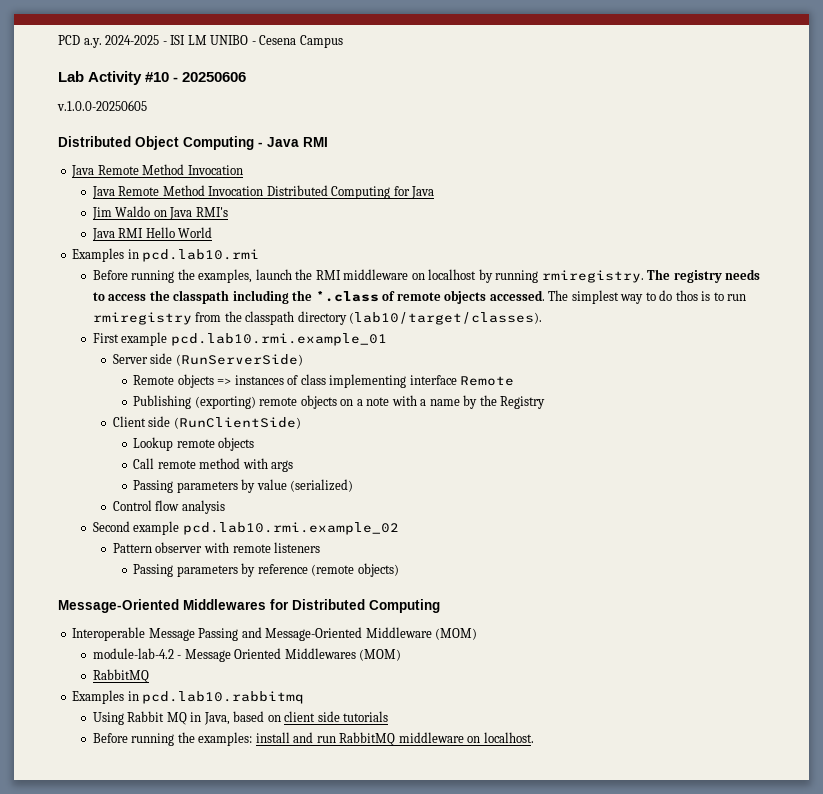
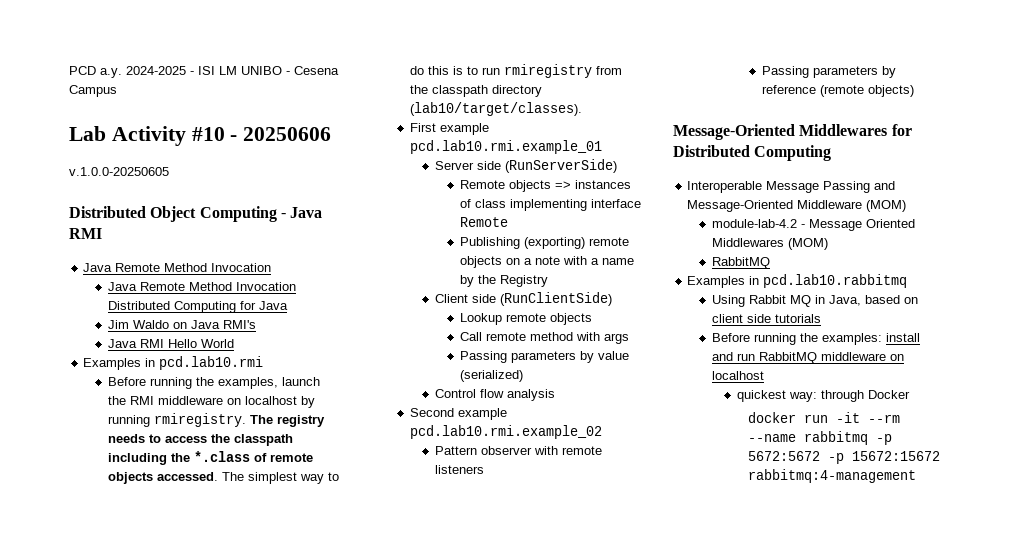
[675,290,698,301] thos -> [428,66,450,75] this
[483,732,534,743] localhost. -> [712,371,765,380] [736,390,910,402] [747,412,900,423] [747,431,892,445] [747,451,940,464] [747,469,916,483] localhost // quickest way: through Docker // docker run -it --rm --name rabbitmq -p 5672:5672 -p 15672:15672 rabbitmq:4-management

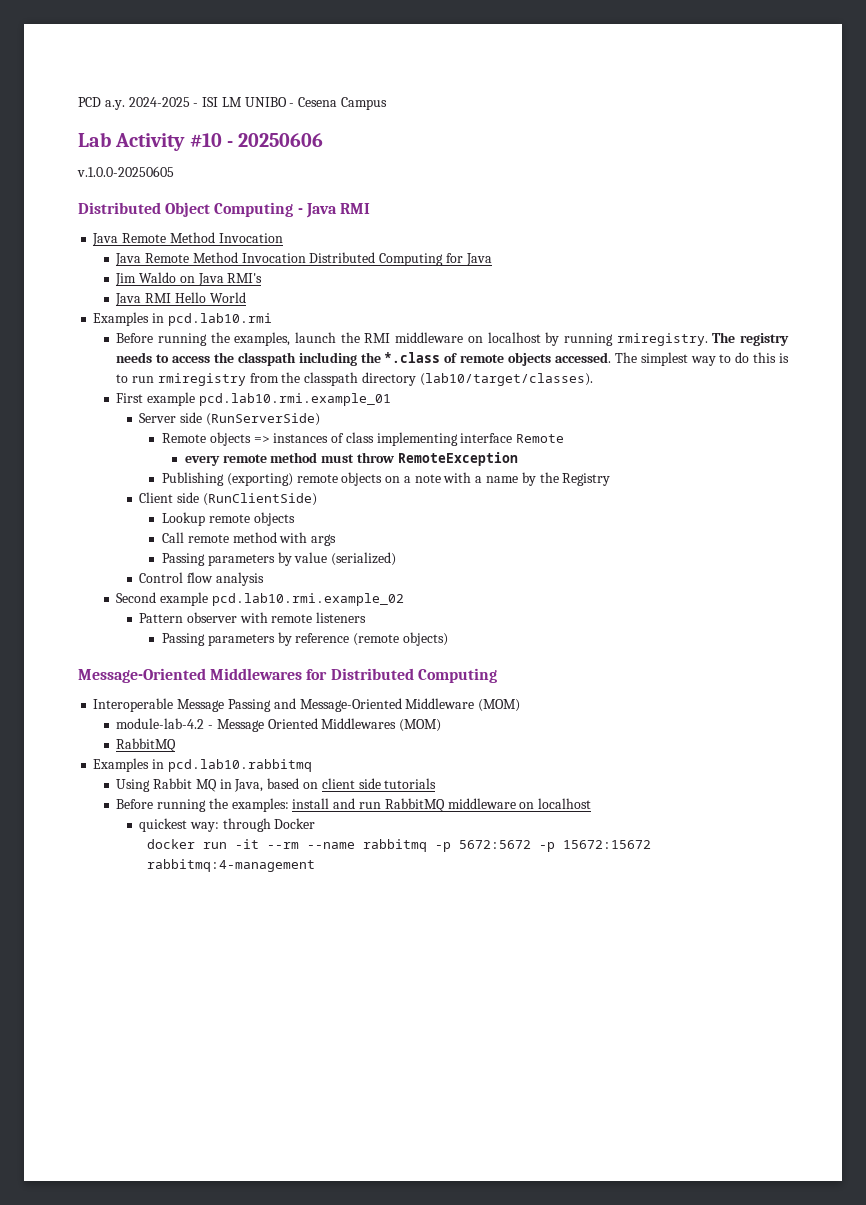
(508, 222) none -> [184,452,518,466] // every remote method must throw RemoteException

